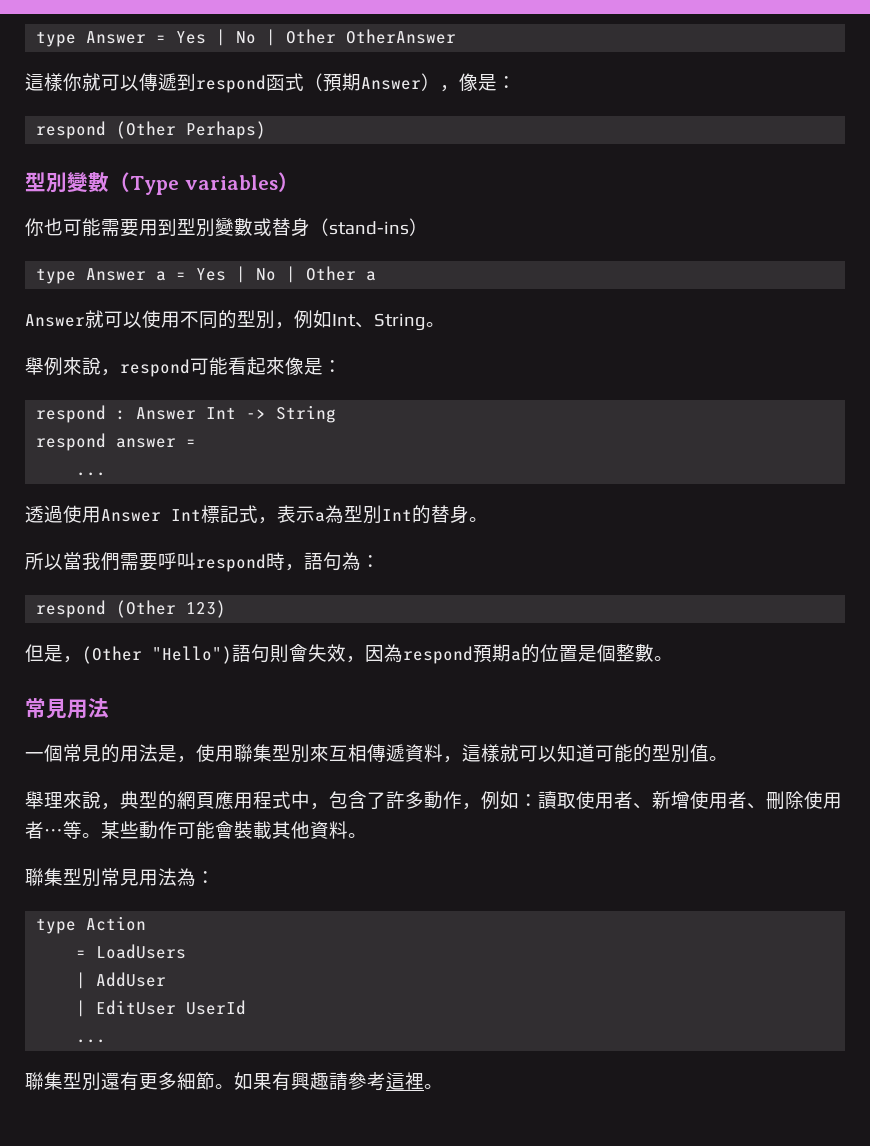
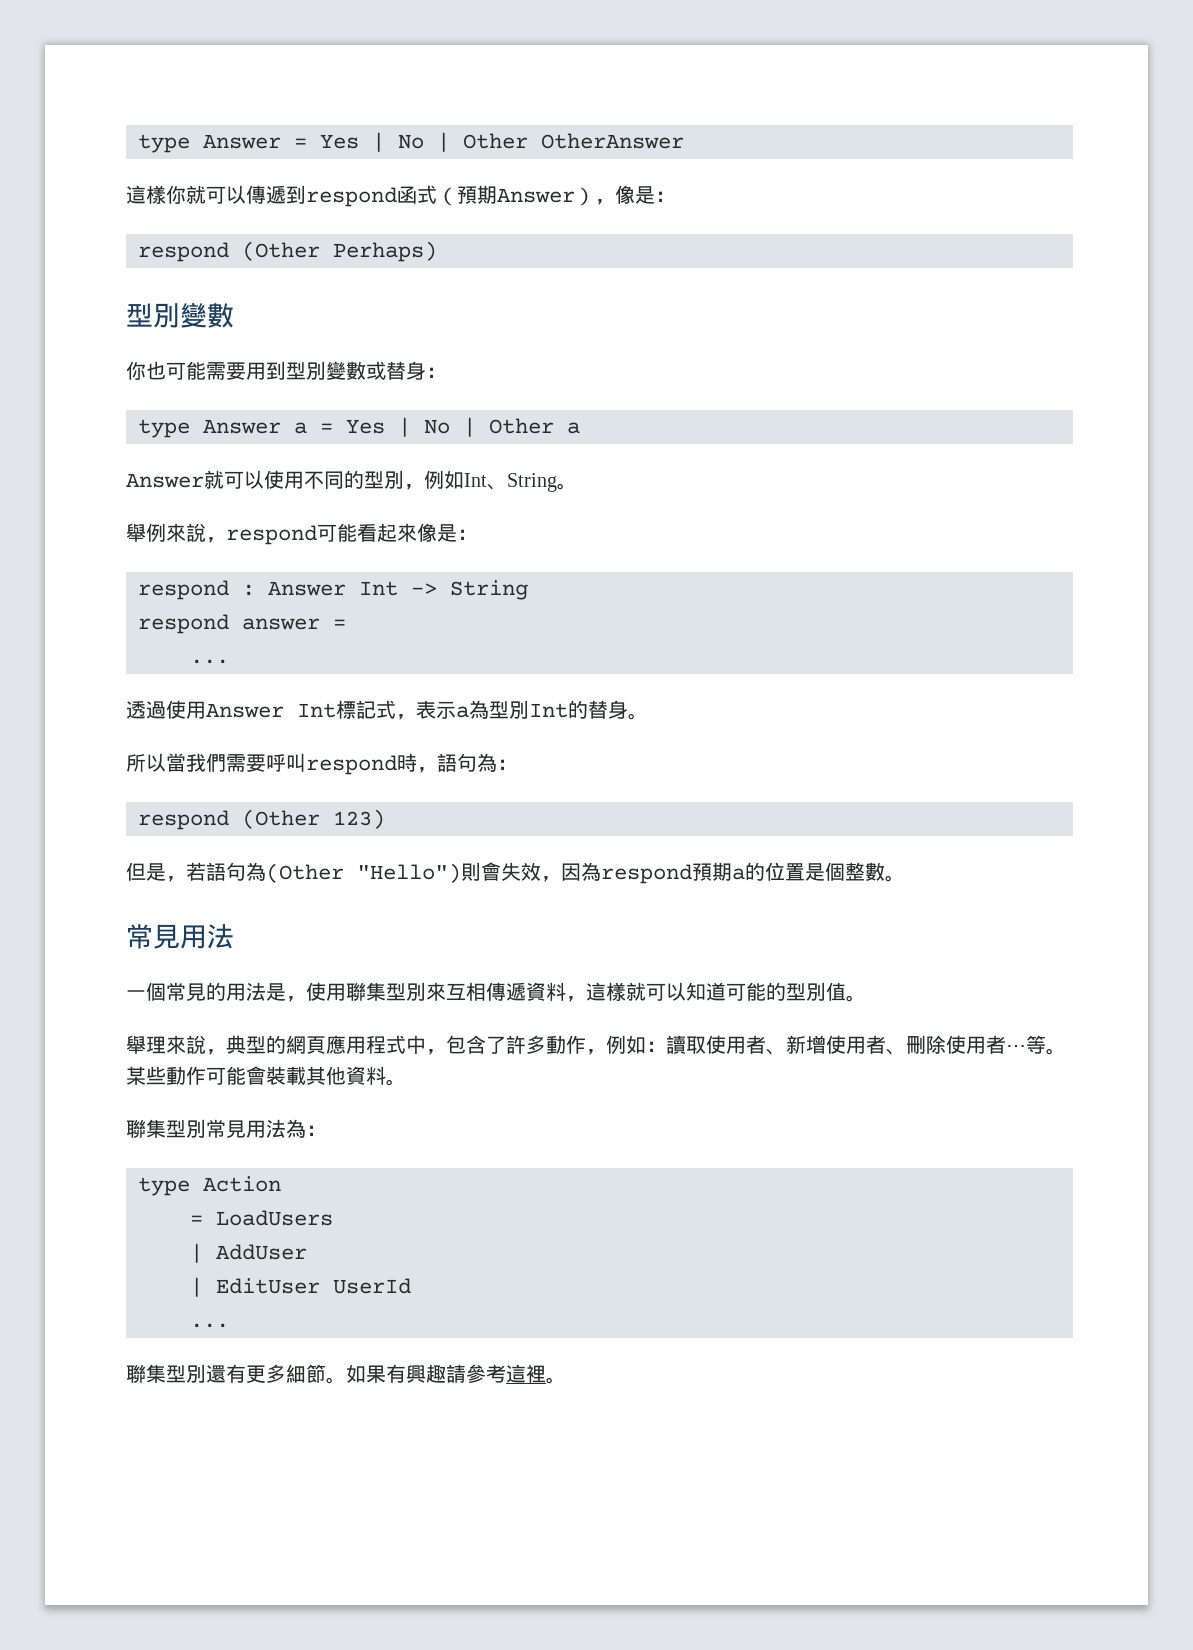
[109,172,299,195] （Type variables） -> (234, 315) none
[310,218,428,236] （stand-ins） -> [426,367,446,378] ：
(82, 659) none -> [186,862,266,881] 若語句為
[232,644,270,663] 語句 -> (461, 873) none

